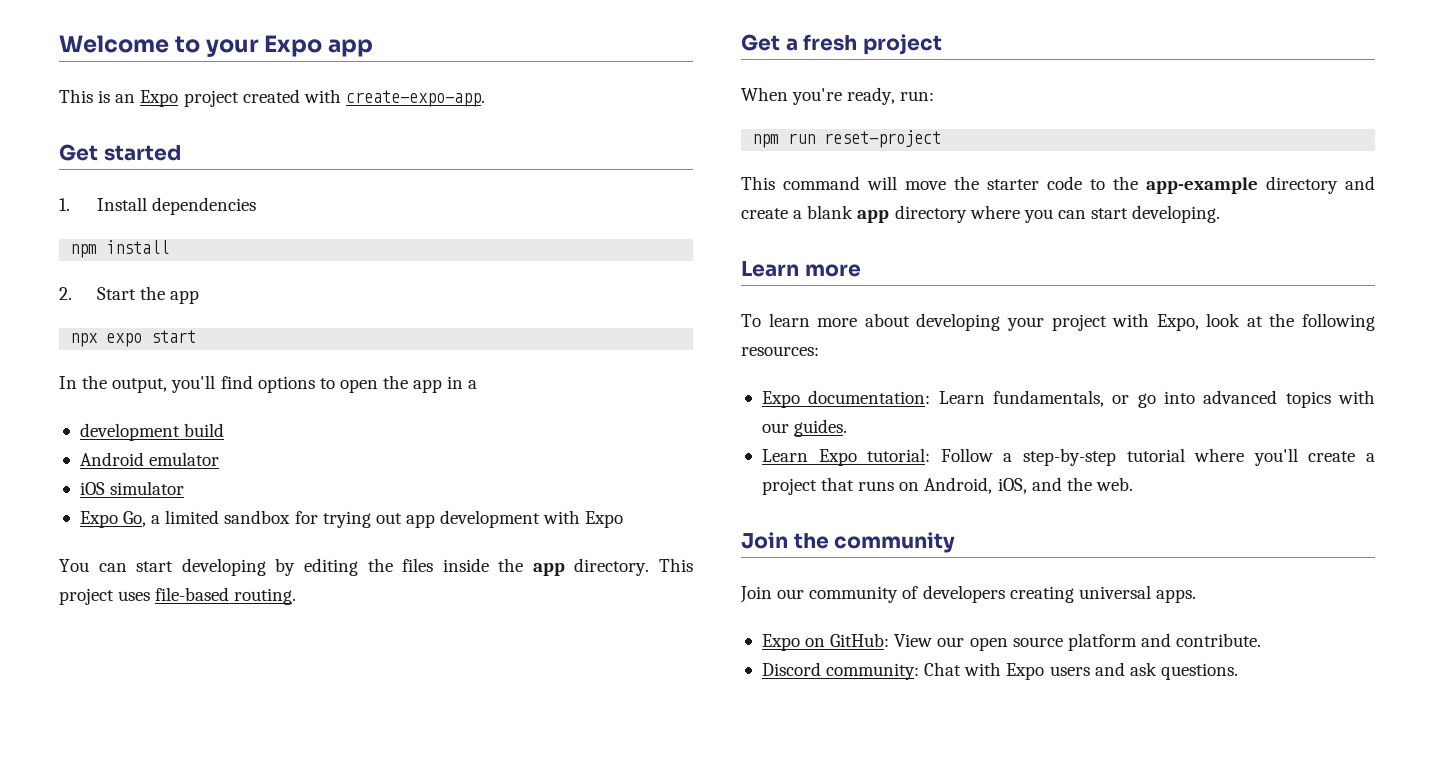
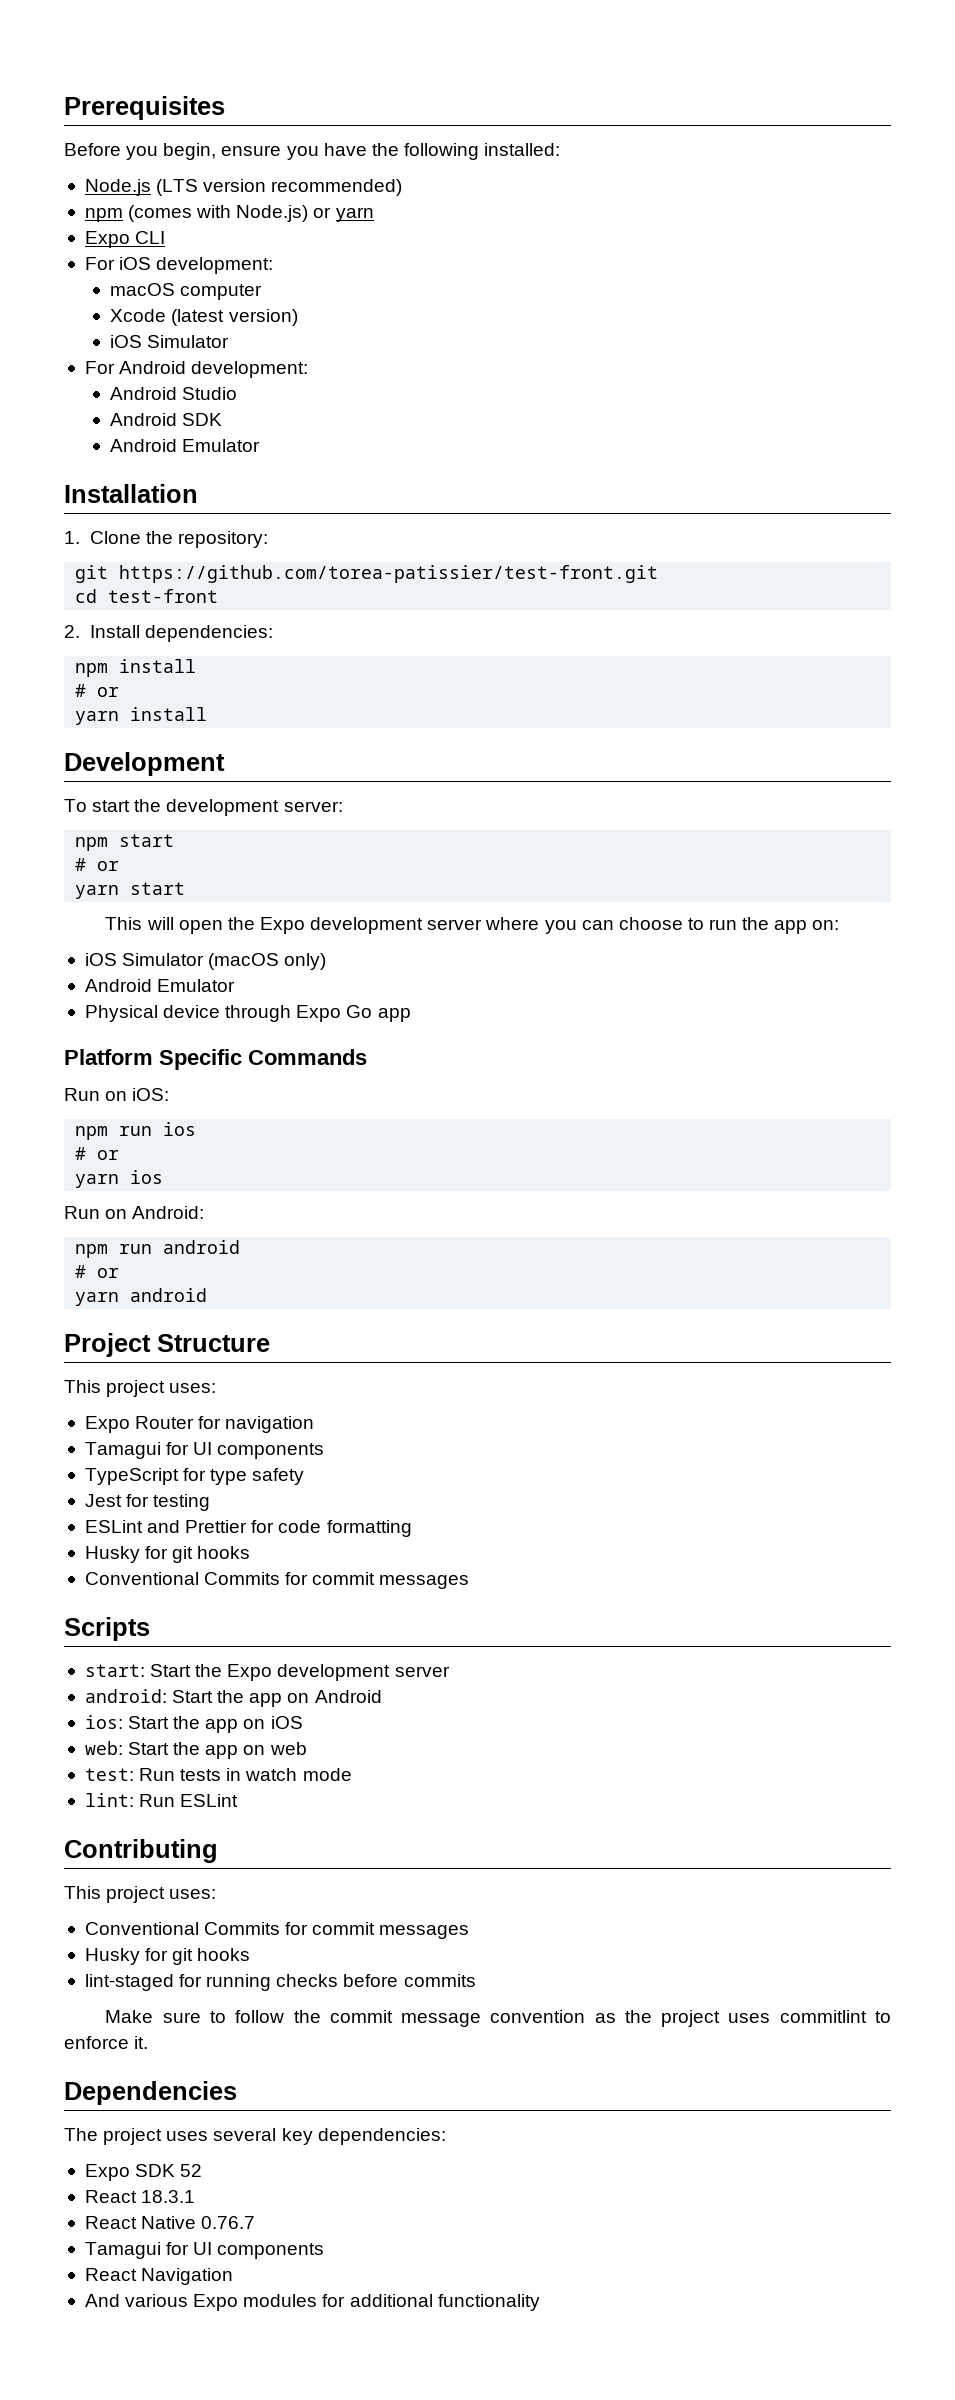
[59,35,374,57] [59,89,485,107] [59,144,181,161] [59,197,256,215] [70,240,170,258] [59,286,199,304] [70,330,197,347] [59,375,478,393] [79,423,225,441] [79,452,220,466] [79,481,185,495] [79,510,624,528] [59,558,693,576] [59,587,297,605] [741,34,942,55] [741,87,935,105] [752,130,942,148] [741,176,1375,194] [741,205,1221,223] [741,261,861,277] [741,313,1375,331] [741,346,819,356] [761,390,1375,408] [761,419,848,437] [761,448,1375,466] [761,477,1133,495] [741,532,956,553] [740,585,1196,603] [761,633,1262,651] [761,662,1238,680] Welcome to your Expo app // This is an Expo project created with create-expo-app. // Get started // 1. Install dependencies // npm install // 2. Start the app // npx expo start // In the output, you'll find options to open the app in a // development build // Android emulator // iOS simulator // Expo Go, a limited sandbox for trying out app development with Expo // You can start developing by editing the files inside the app directory. This project uses file-based routing. // Get a fresh project // When you're ready, run: // npm run reset-project // This command will move the starter code to the app-example directory and create a blank app directory where you can start developing. // Learn more // To learn more about developing your project with Expo, look at the following resources: // Expo documentation: Learn fundamentals, or go into advanced topics with our guides. // Learn Expo tutorial: Follow a step-by-step tutorial where you'll create a project that runs on Android, iOS, and the web. // Join the community // Join our community of developers creating universal apps. // Expo on GitHub: View our open source platform and contribute. // Discord community: Chat with Expo users and ask questions. -> [64,96,225,120] [64,143,561,160] [84,179,403,196] [84,205,374,222] [84,231,166,248] [84,257,274,274] [110,283,263,300] [110,309,298,326] [110,335,230,348] [84,361,309,378] [110,387,238,400] [110,413,223,426] [110,439,261,452] [64,484,198,503] [64,531,268,548] [75,565,659,583] [75,589,219,603] [64,625,273,642] [75,659,197,677] [75,684,120,697] [75,707,208,725] [64,752,225,776] [64,799,343,816] [75,834,175,851] [75,858,120,871] [75,882,186,899] [105,917,840,934] [84,953,327,970] [84,979,236,992] [84,1005,411,1022] [64,1049,367,1070] [64,1088,170,1101] [75,1122,197,1140] [75,1147,120,1160] [75,1170,164,1188] [64,1206,205,1219] [75,1240,241,1258] [75,1265,120,1278] [75,1288,208,1306] [64,1333,270,1357] [64,1380,217,1397] [84,1416,315,1433] [84,1442,325,1459] [84,1468,305,1485] [84,1494,211,1511] [84,1520,412,1537] [84,1546,251,1563] [84,1572,470,1589] [64,1617,150,1641] [84,1664,450,1681] [84,1689,382,1707] [84,1715,303,1733] [84,1741,307,1759] [84,1768,352,1781] [84,1793,239,1807] [64,1839,218,1863] [64,1886,217,1903] [84,1922,470,1939] [84,1948,251,1965] [84,1974,476,1991] [105,2010,892,2027] [64,2036,149,2049] [64,2081,237,2105] [64,2128,446,2145] [84,2164,203,2181] [84,2190,196,2203] [84,2216,256,2229] [84,2242,325,2259] [84,2268,234,2285] [84,2294,540,2311] Prerequisites // Before you begin, ensure you have the following installed: // Node.js (LTS version recommended) // npm (comes with Node.js) or yarn // Expo CLI // For iOS development: // macOS computer // Xcode (latest version) // iOS Simulator // For Android development: // Android Studio // Android SDK // Android Emulator // Installation // 1. Clone the repository: // git https://github.com/torea-patissier/test-front.git // cd test-front // 2. Install dependencies: // npm install // # or // yarn install // Development // To start the development server: // npm start // # or // yarn start // This will open the Expo development server where you can choose to run the app on: // iOS Simulator (macOS only) // Android Emulator // Physical device through Expo Go app // Platform Specific Commands // Run on iOS: // npm run ios // # or // yarn ios // Run on Android: // npm run android // # or // yarn android // Project Structure // This project uses: // Expo Router for navigation // Tamagui for UI components // TypeScript for type safety // Jest for testing // ESLint and Prettier for code formatting // Husky for git hooks // Conventional Commits for commit messages // Scripts // start: Start the Expo development server // android: Start the app on Android // ios: Start the app on iOS // web: Start the app on web // test: Run tests in watch mode // lint: Run ESLint // Contributing // This project uses: // Conventional Commits for commit messages // Husky for git hooks // lint-staged for running checks before commits // Make sure to follow the commit message convention as the project uses commitlint to enforce it. // Dependencies // The project uses several key dependencies: // Expo SDK 52 // React 18.3.1 // React Native 0.76.7 // Tamagui for UI components // React Navigation // And various Expo modules for additional functionality

